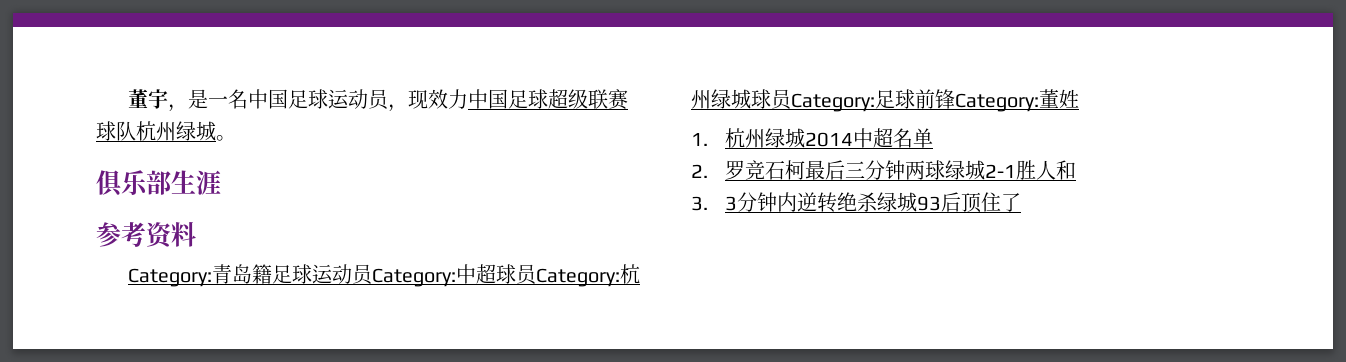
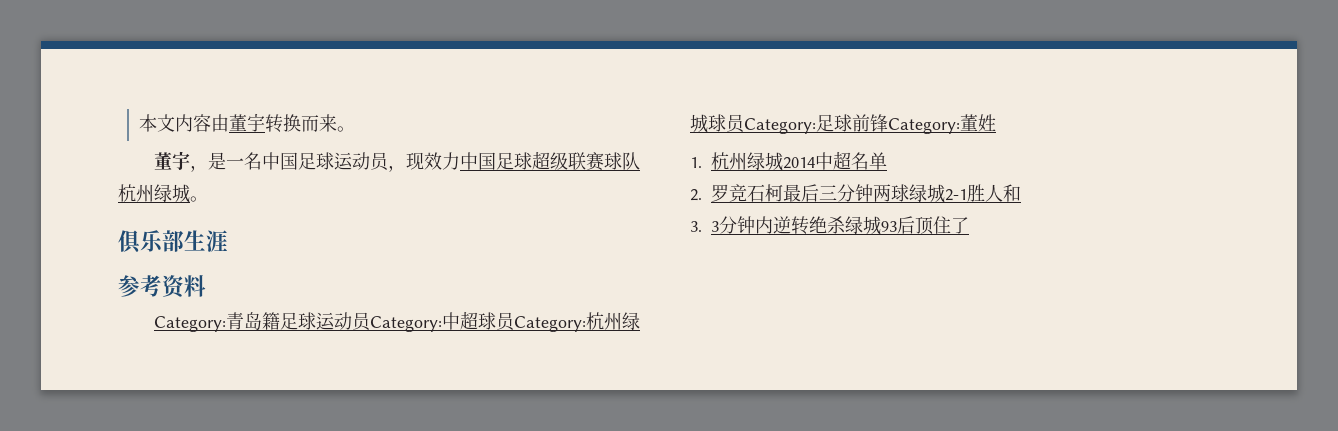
(127, 98) none -> [139,113,356,133] 本文内容由董宇转换而来。 //

